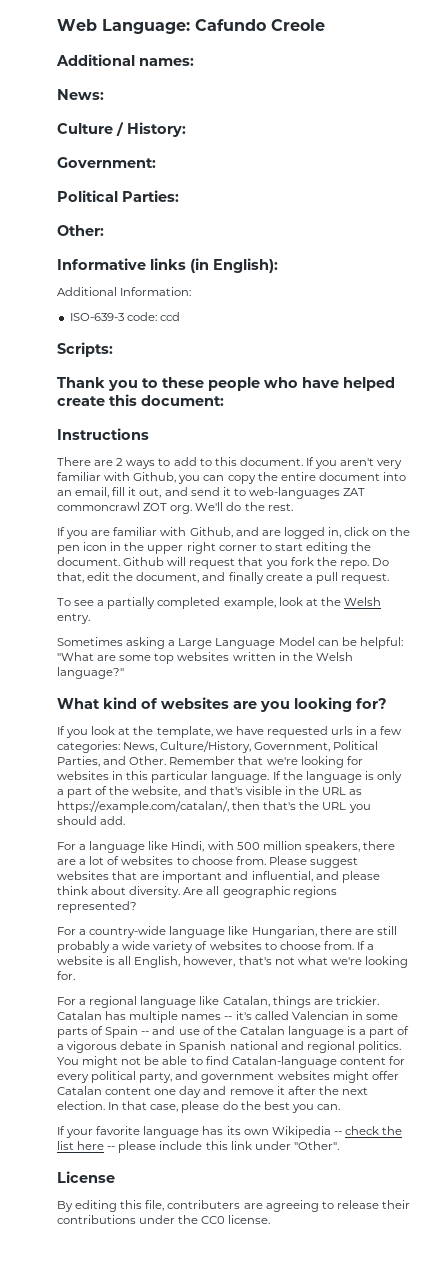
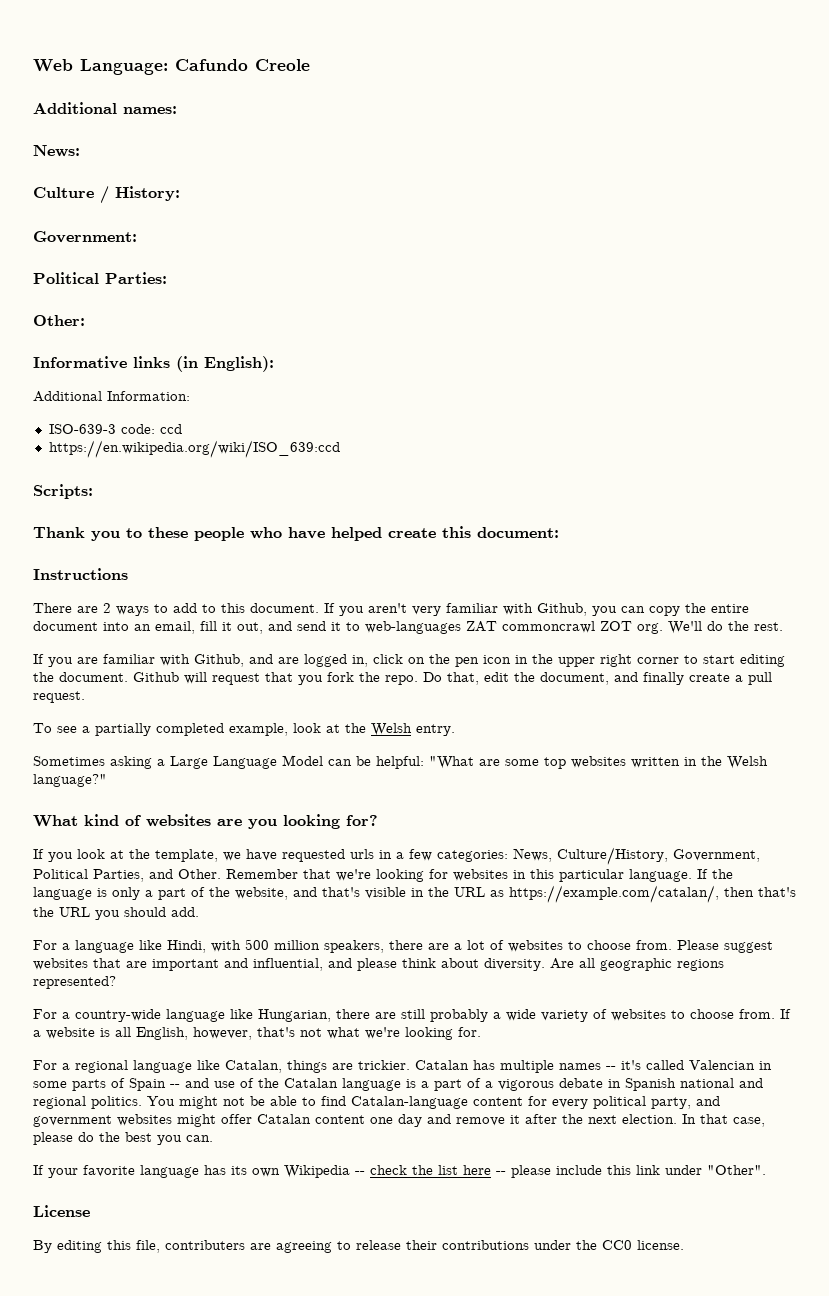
(180, 316) none -> [48,440,340,458] // https://en.wikipedia.org/wiki/ISO_639:ccd

